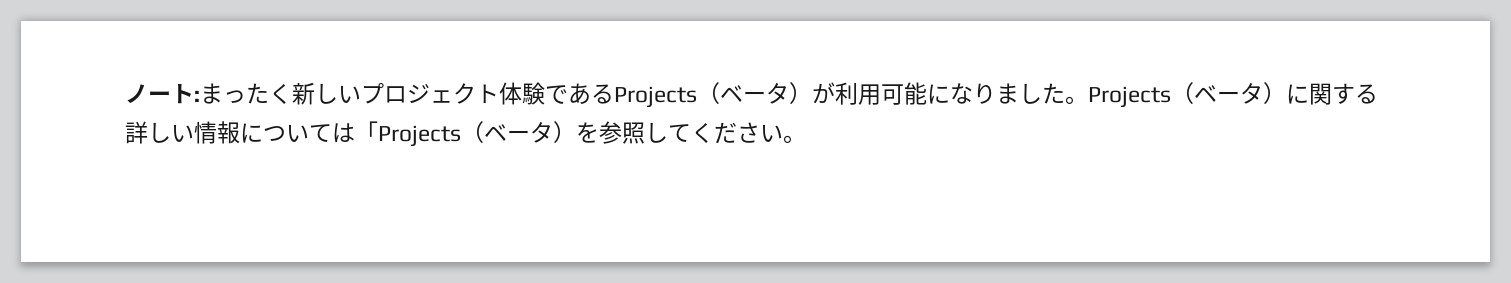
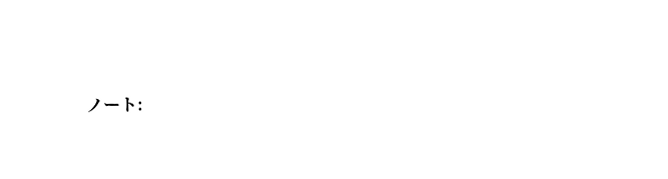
[200,82,1378,108] [125,121,806,147] まったく新しいプロジェクト体験であるProjects（ベータ）が利用可能になりました。Projects（ベータ）に関する詳しい情報については「Projects（ベータ）を参照してください。 -> (144, 106) none

